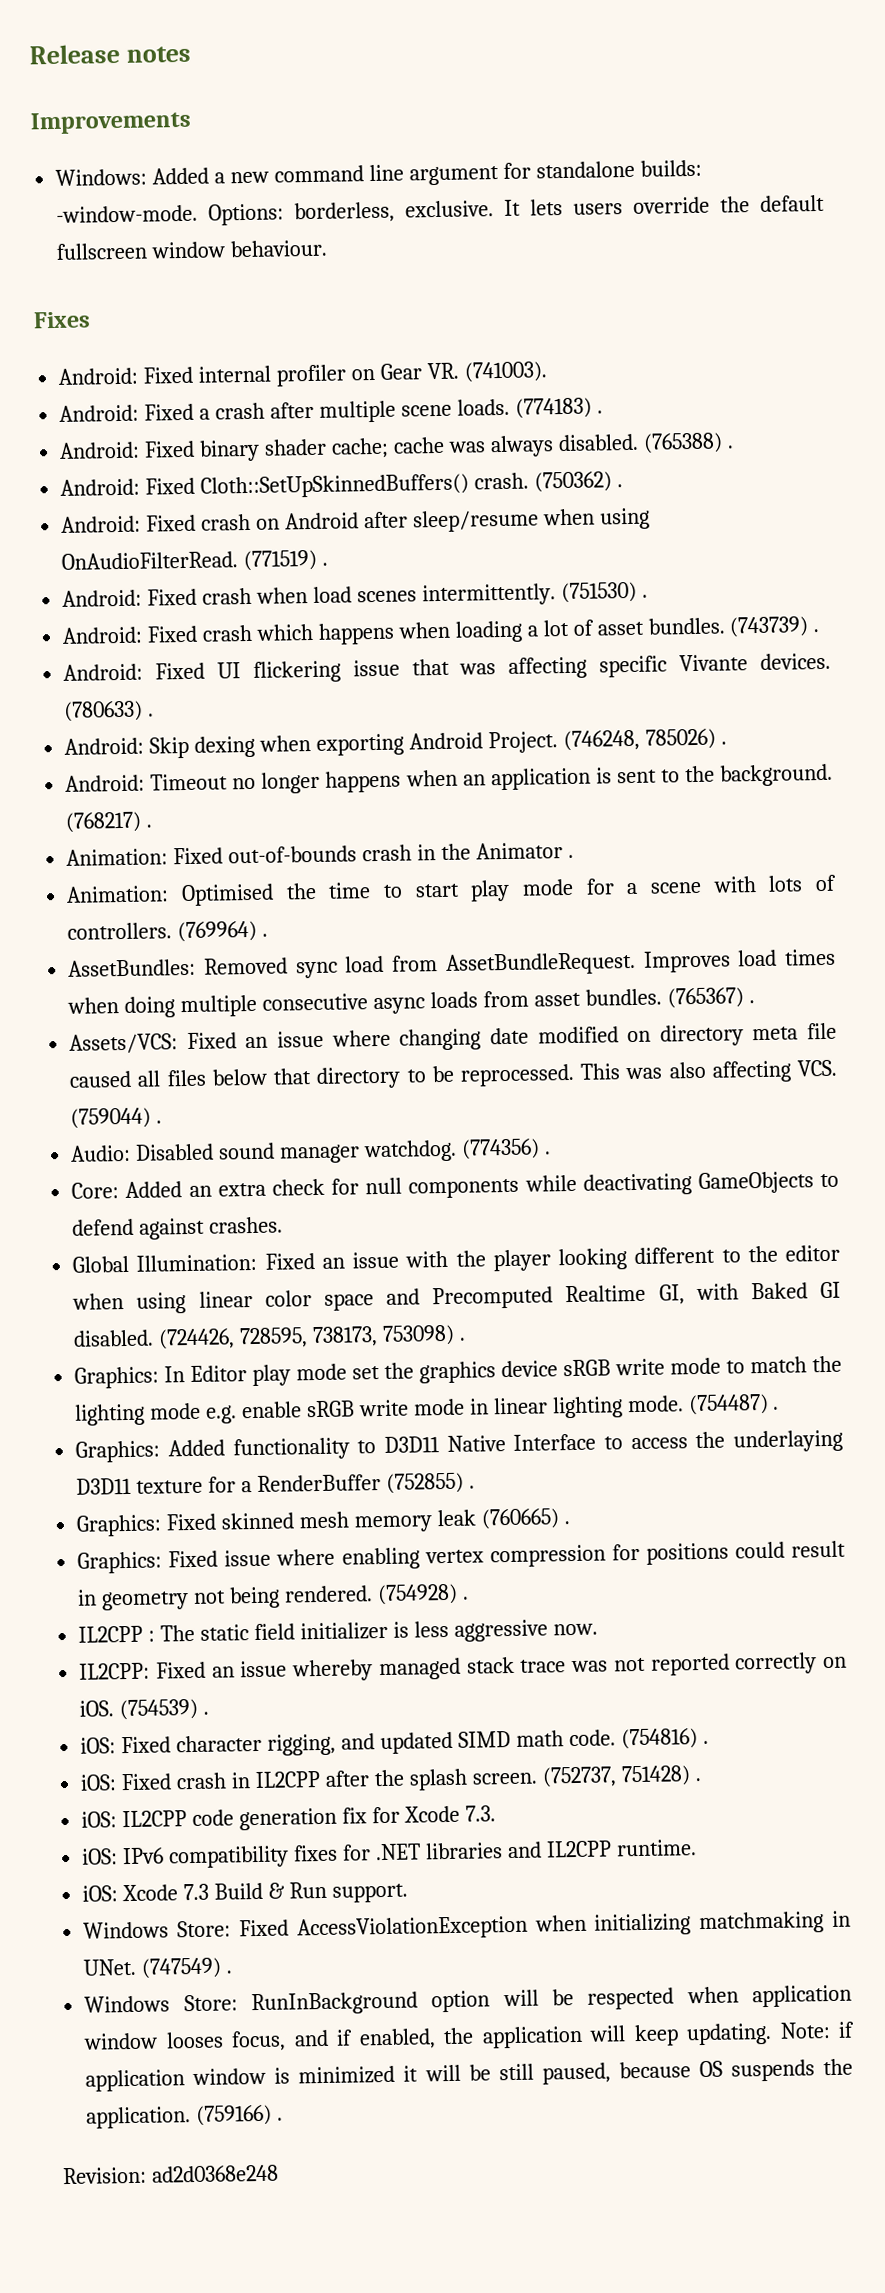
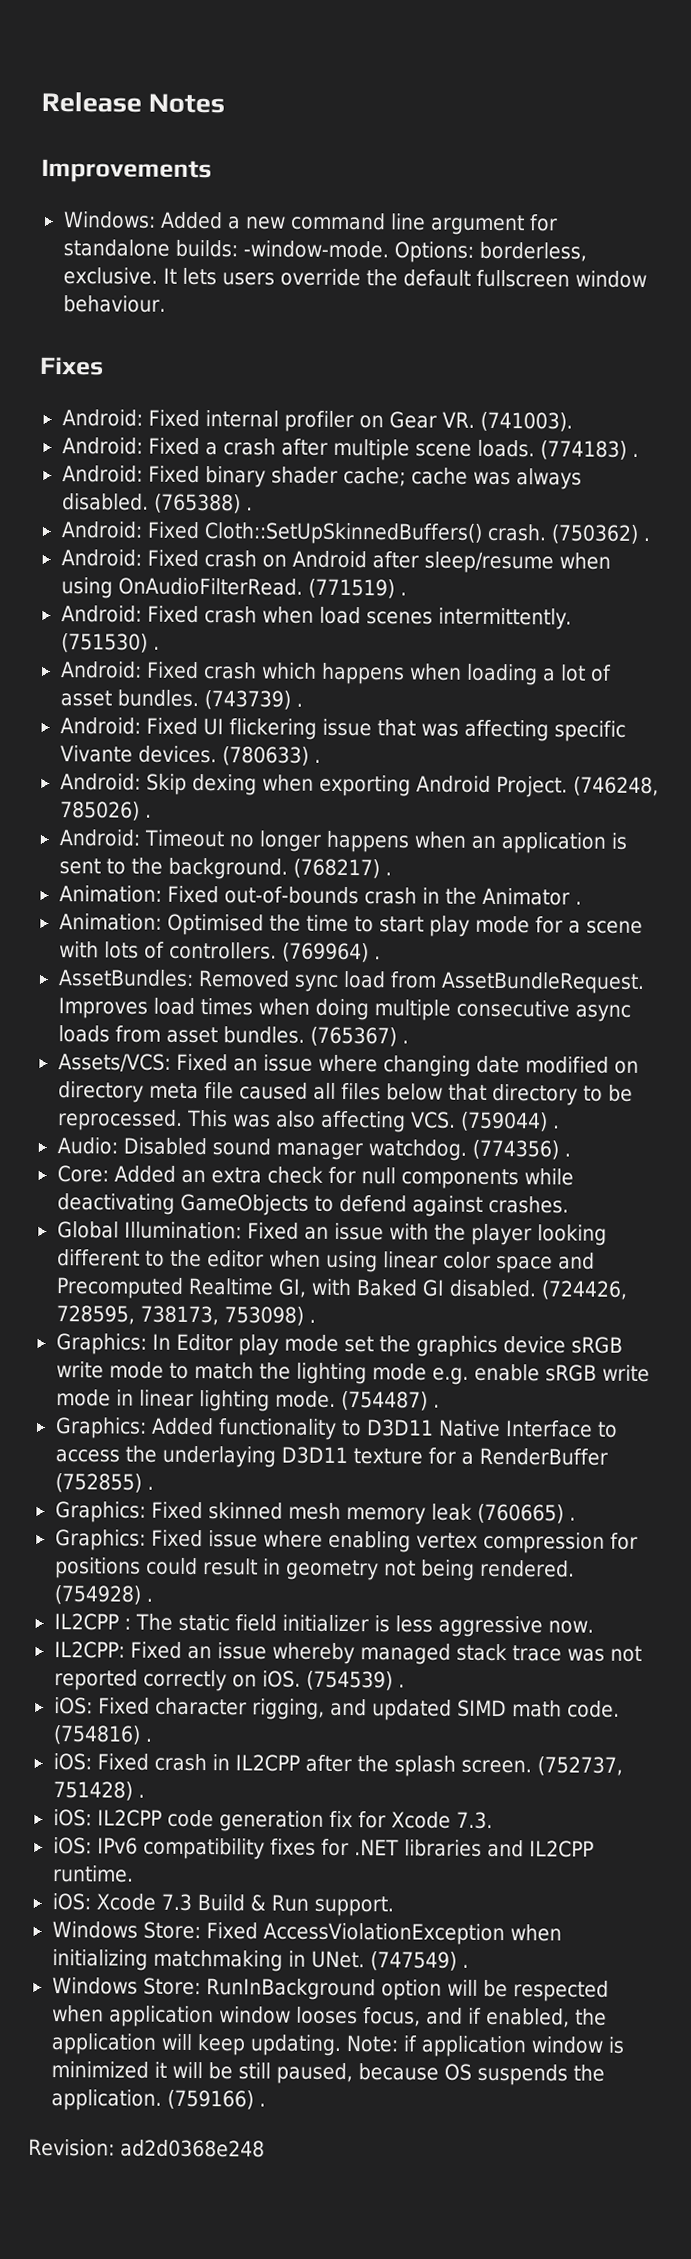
[125,45,191,63] notes -> [148,93,226,114] Notes

